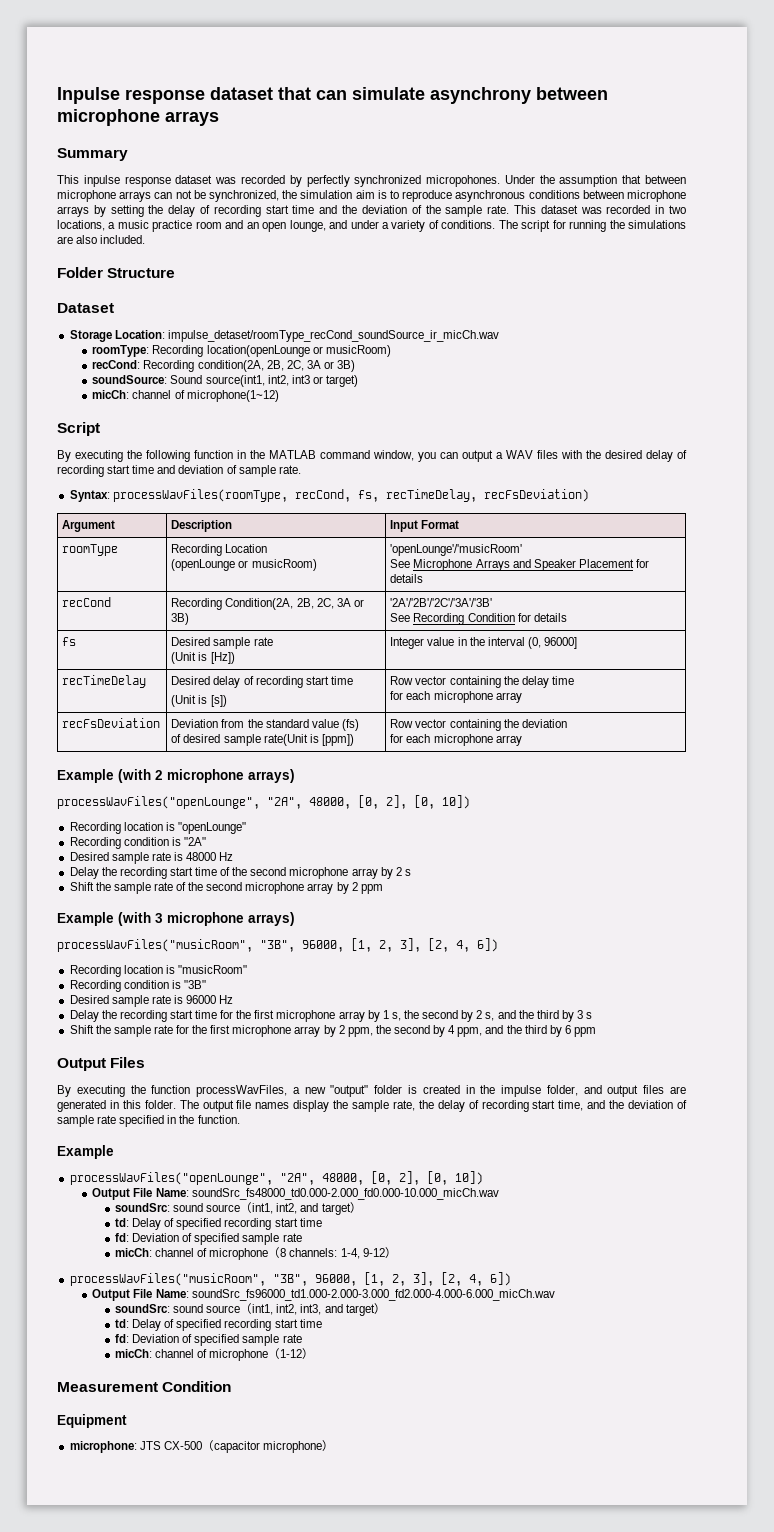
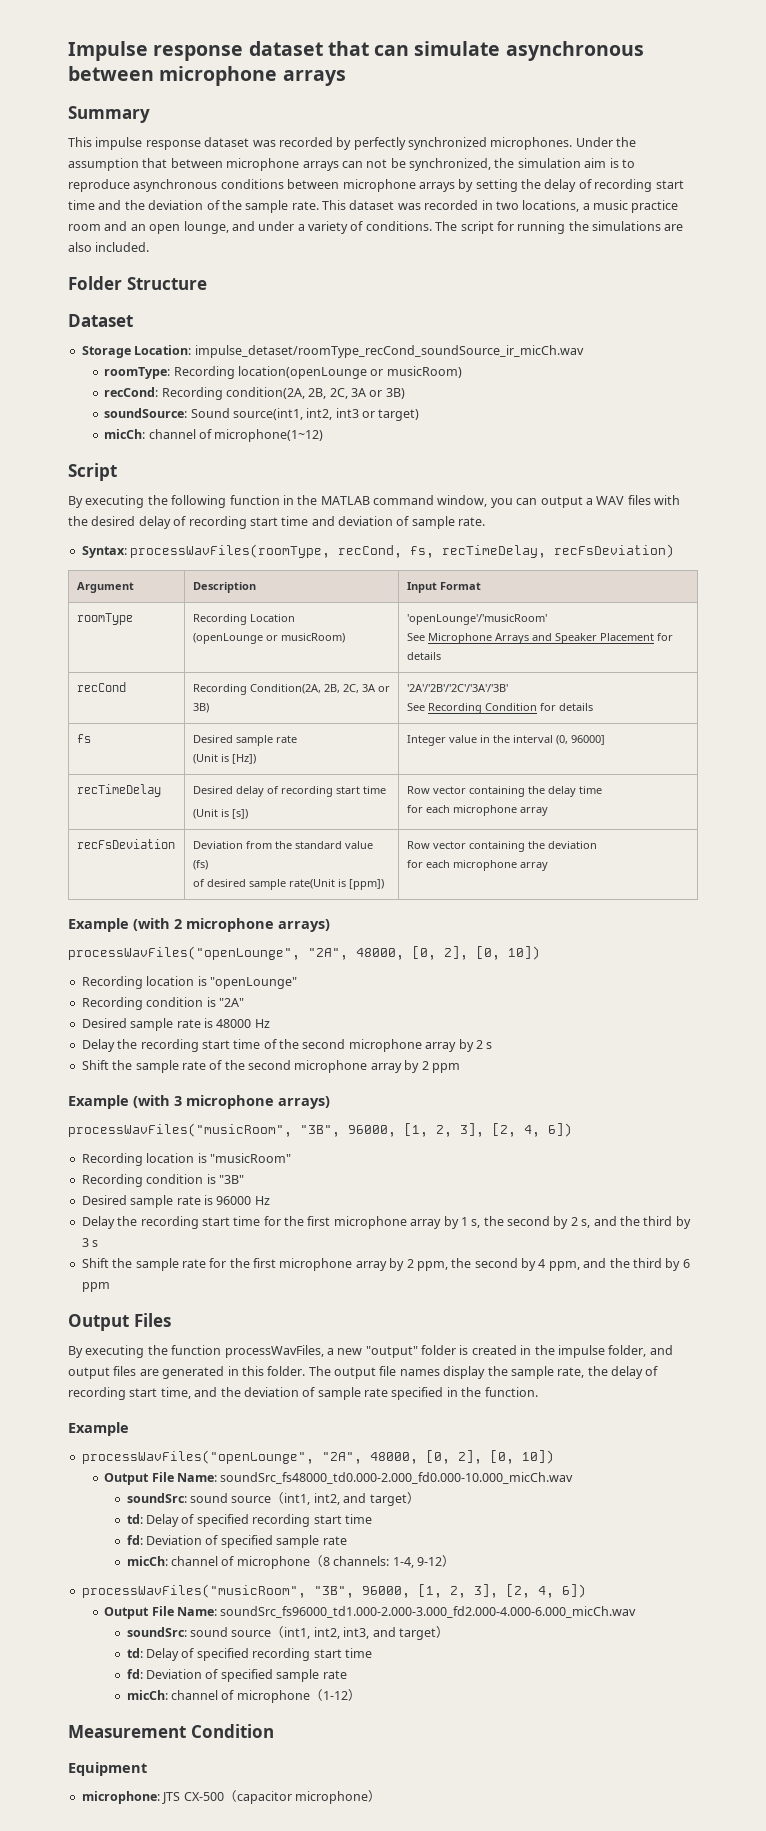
[57,87,120,104] Inpulse -> [68,41,148,61] Impulse
[430,87,531,104] asynchrony -> [505,41,644,61] asynchronous
[83,175,120,187] inpulse -> [95,137,143,150] impulse
[426,175,501,187] micropohones. -> [490,137,573,150] microphones.

